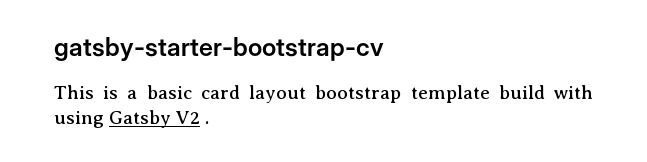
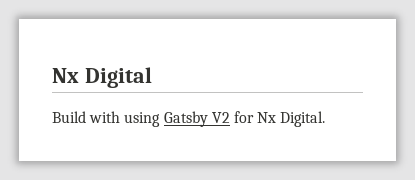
[54,37,384,61] [54,85,545,103] gatsby-starter-bootstrap-cv // This is a basic card layout bootstrap template build -> [52,67,152,88] [52,111,86,123] Nx Digital // Build
[205,121,210,124] . -> [233,111,326,127] for Nx Digital.

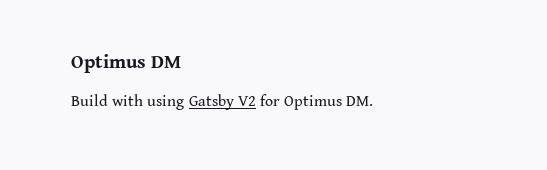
[52,67,152,88] Nx Digital -> [71,54,182,73] Optimus DM
[257,111,326,127] Nx Digital. -> [284,95,374,110] Optimus DM.

